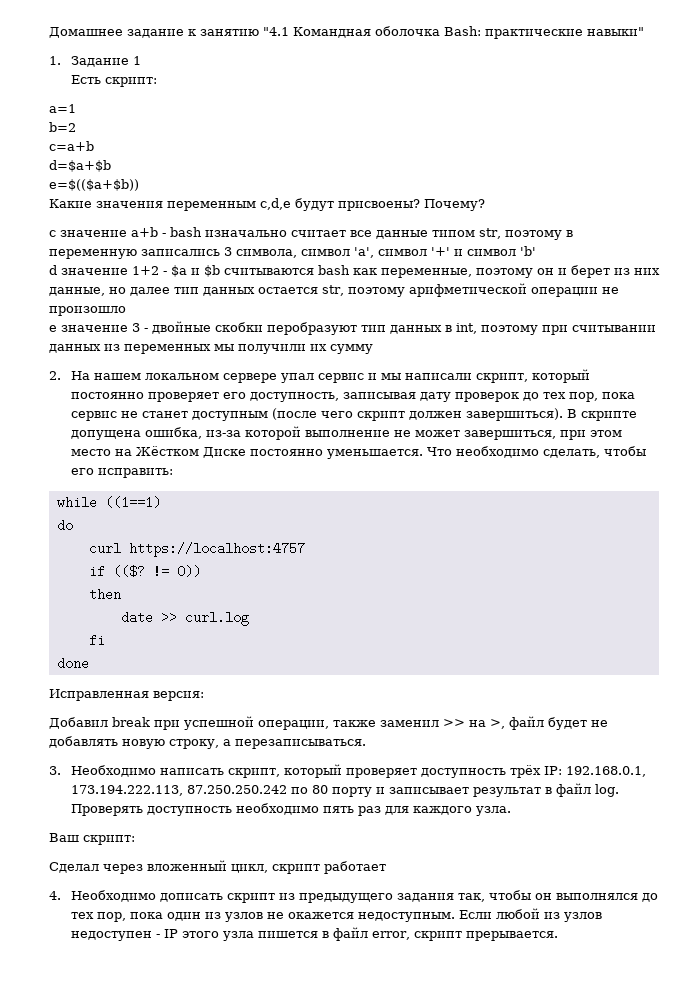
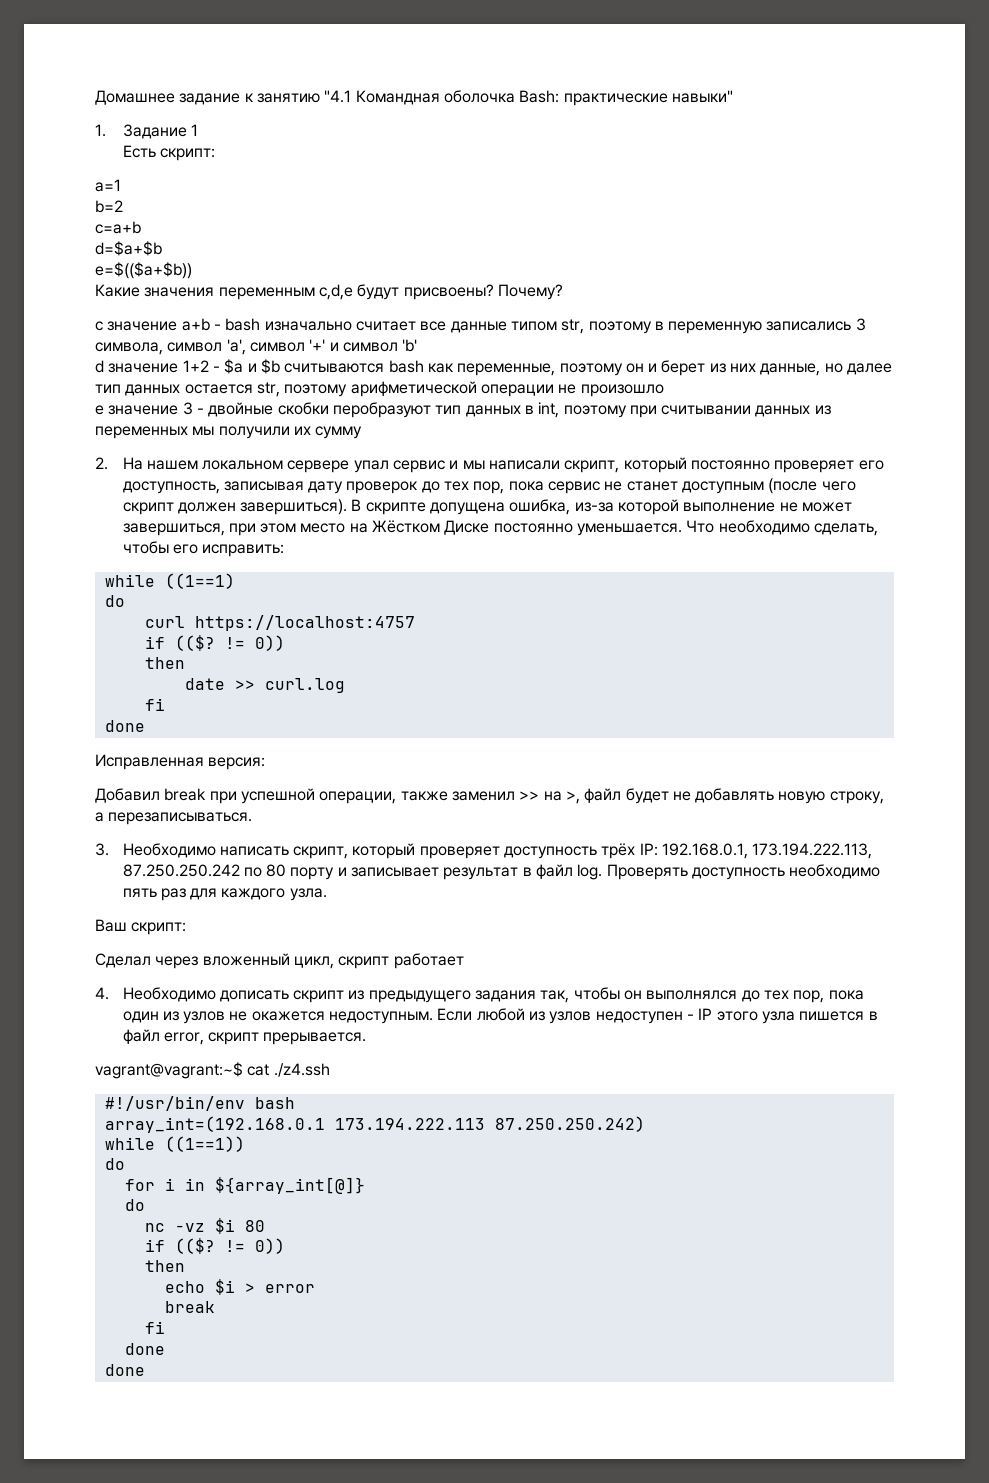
(559, 936) none -> [95,1062,330,1079] [104,1096,295,1111] [104,1116,645,1133] [104,1136,245,1152] [104,1158,125,1170] [124,1177,365,1194] [124,1199,145,1211] [144,1218,265,1234] [144,1238,285,1254] [144,1260,185,1272] [164,1279,315,1295] [164,1301,215,1313] [144,1321,165,1334] [124,1343,165,1355] [104,1364,145,1376] // vagrant@vagrant:~$ cat ./z4.ssh // #!/usr/bin/env bash // array_int=(192.168.0.1 173.194.222.113 87.250.250.242) // while ((1==1)) // do // for i in ${array_int[@]} // do // nc -vz $i 80 // if (($? != 0)) // then // echo $i > error // break // fi // done // done

